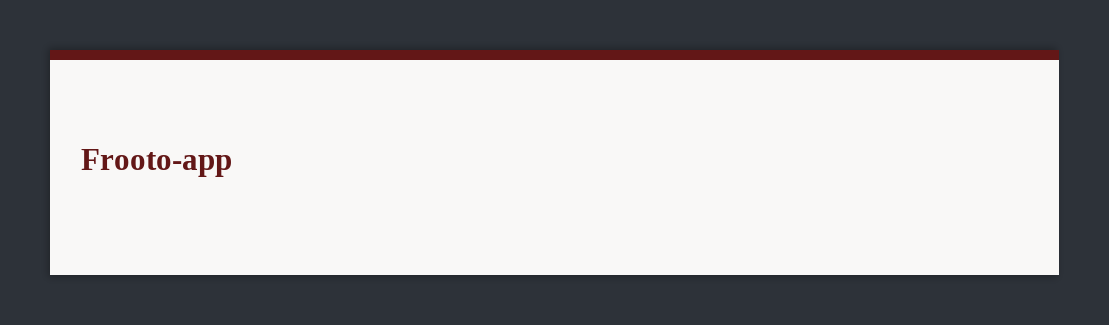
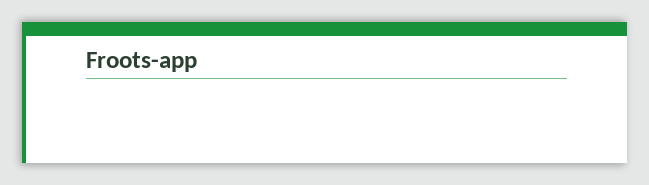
[81,149,232,177] Frooto-app -> [86,52,197,72] Froots-app

